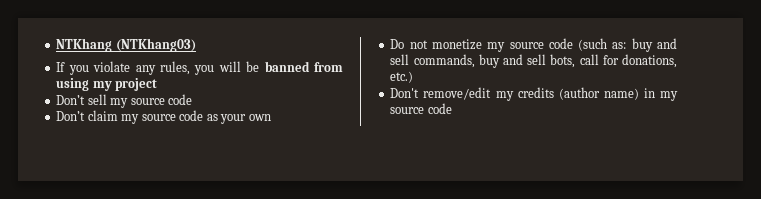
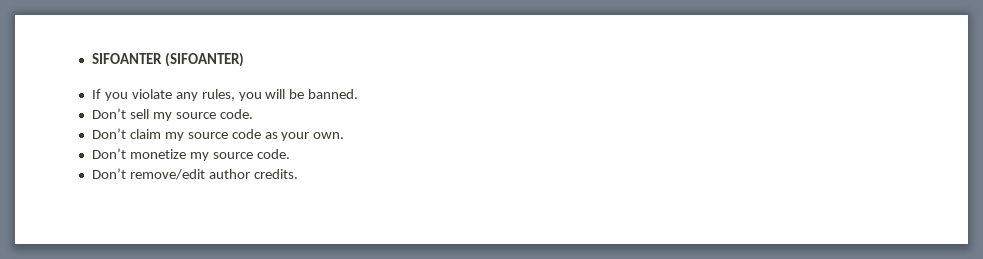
[56,38,196,52] NTKhang (NTKhang03) -> [91,52,244,67] SIFOANTER (SIFOANTER)
[264,61,344,72] [56,78,158,91] banned from using my project -> [308,89,359,99] banned.
[168,94,193,105] code -> [219,109,253,119] code.
[248,114,271,121] [390,38,677,52] [390,54,677,68] [390,71,414,83] [390,87,678,101] [390,103,452,114] own // Do not monetize my source code (such as: buy and sell commands, buy and sell bots, call for donations, etc.) // Don't remove/edit my credits (author name) in my source code -> [313,132,345,139] [91,148,290,161] [91,168,298,180] own. // Don’t monetize my source code. // Don’t remove/edit author credits.

